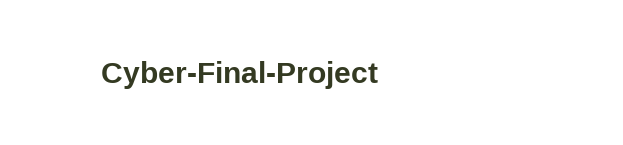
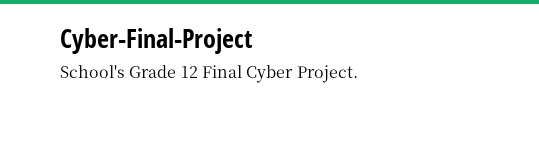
(378, 75) none -> [60,65,358,83] // School's Grade 12 Final Cyber Project.

